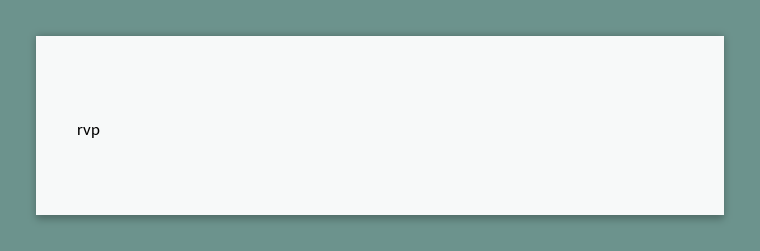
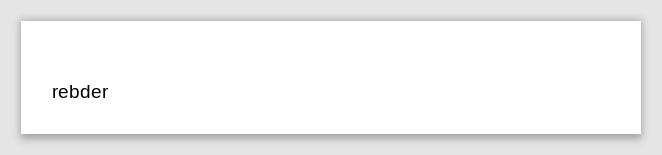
[77,127,100,138] rvp -> [52,85,109,98] rebder

